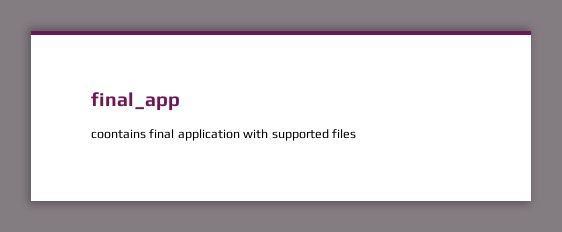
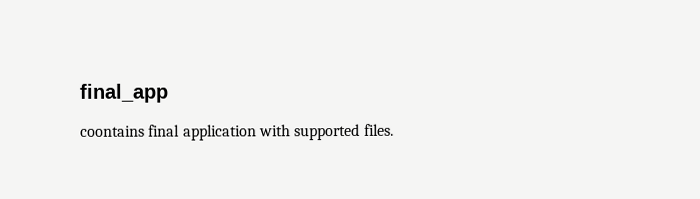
[331,129,356,139] files -> [363,123,394,136] files.

